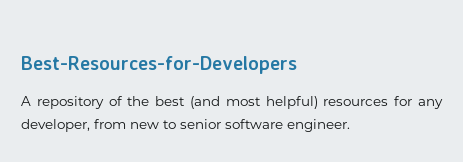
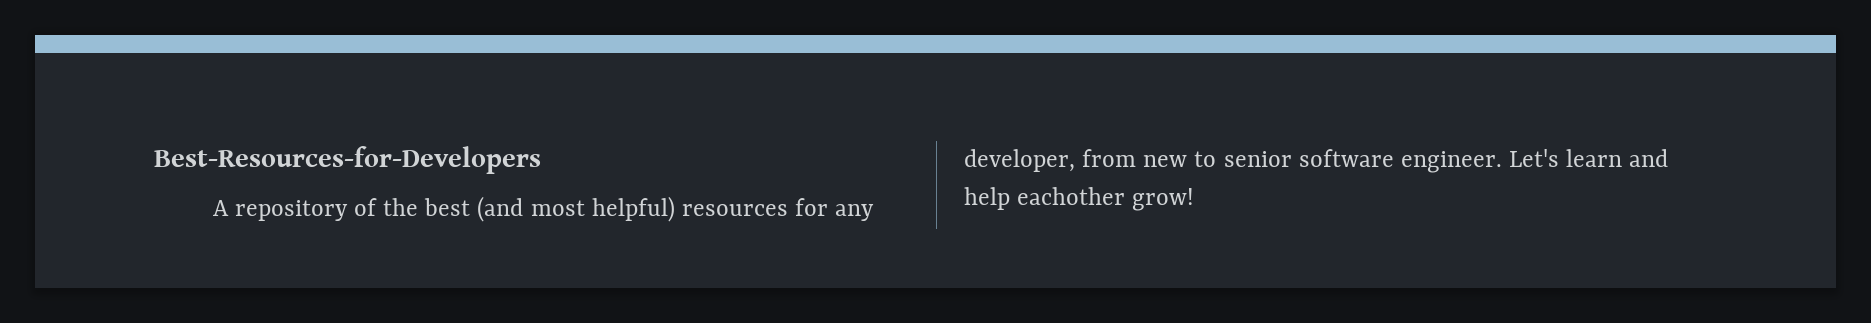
(350, 125) none -> [1509,149,1669,167] [964,187,1195,211] Let's learn and help eachother grow!

